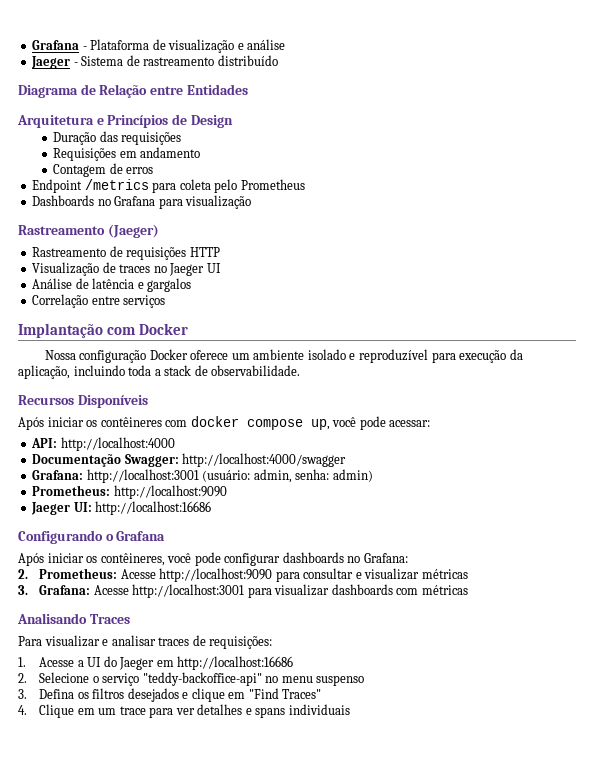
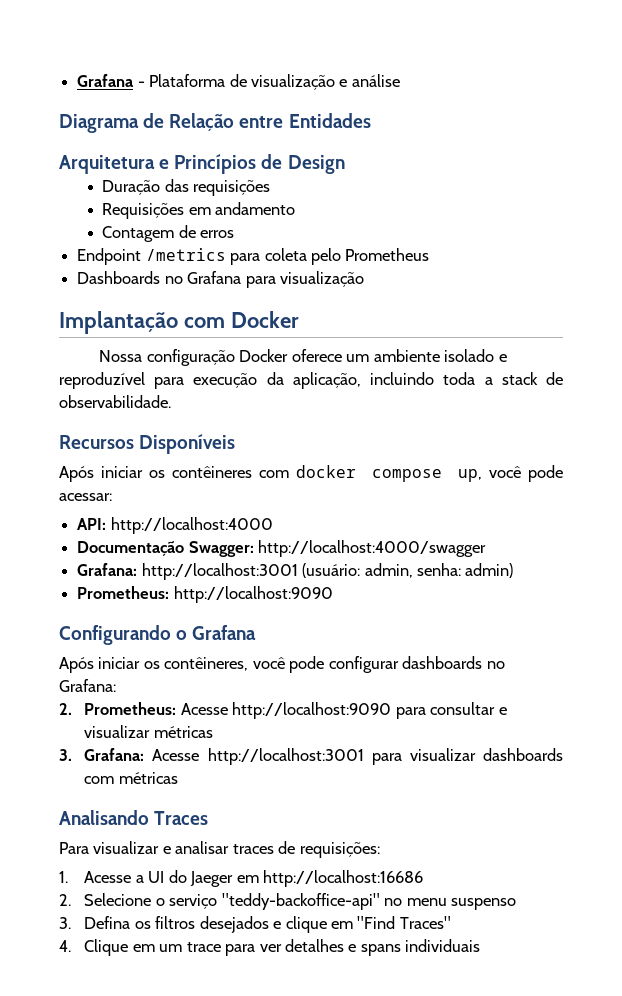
[31,55,278,69] // Jaeger - Sistema de rastreamento distribuído -> (400, 80) none
[18,224,159,238] [32,246,220,260] [32,262,221,276] [32,278,192,292] [32,294,166,308] // Rastreamento (Jaeger) // Rastreamento de requisições HTTP // Visualização de traces no Jaeger UI // Análise de latência e gargalos // Correlação entre serviços -> (364, 279) none
[31,501,212,515] // Jaeger UI: http://localhost:16686 -> (333, 594) none

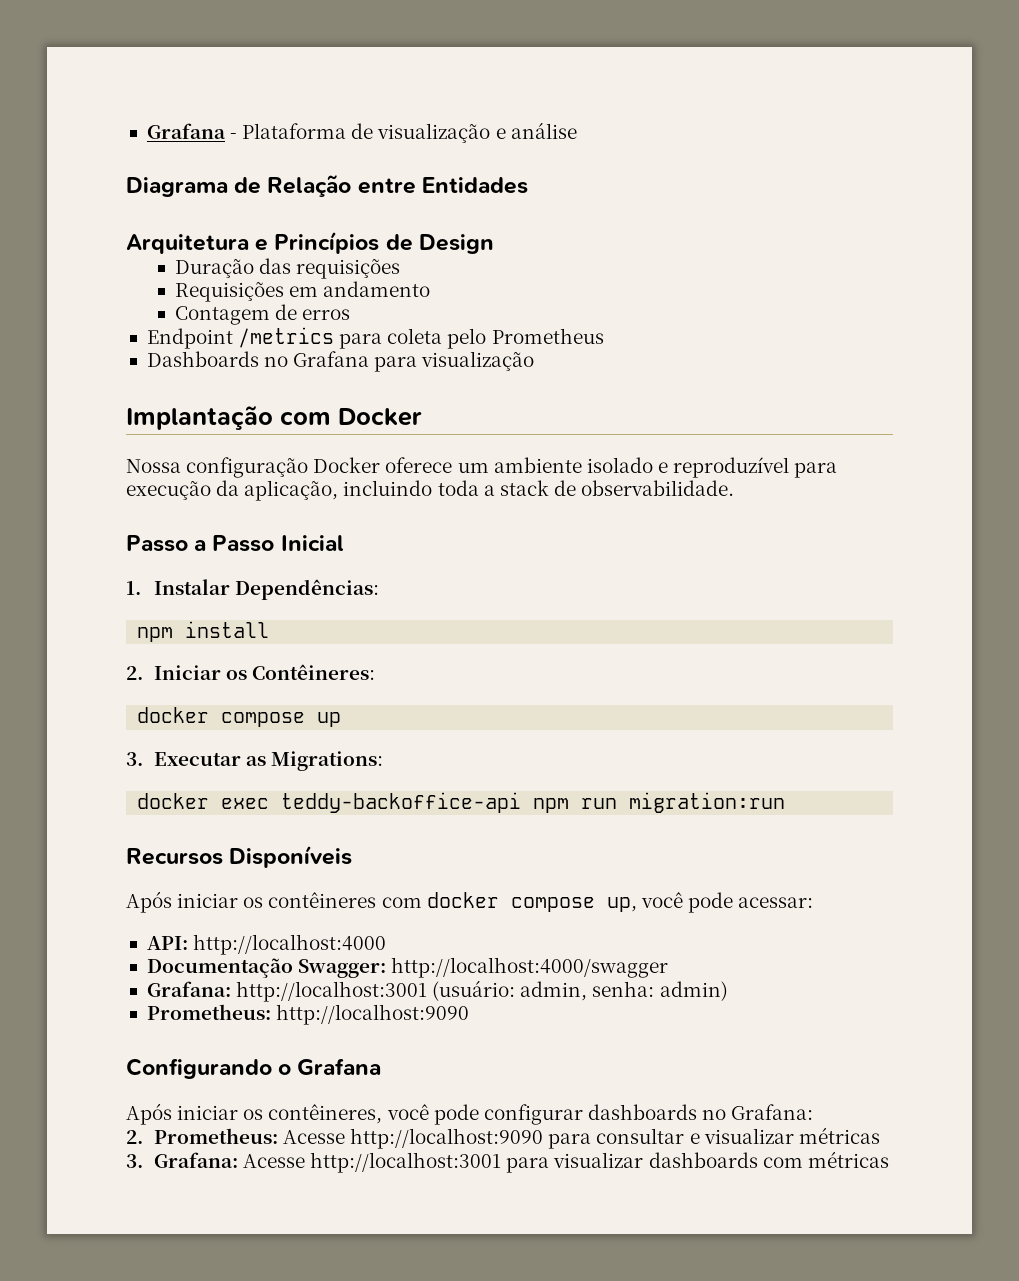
(171, 401) none -> [126,535,344,552] [126,579,380,600] [137,621,270,642] [126,664,376,680] [137,707,342,727] [126,751,384,771] [137,792,786,813] // Passo a Passo Inicial // 1. Instalar Dependências: // npm install // 2. Iniciar os Contêineres: // docker compose up // 3. Executar as Migrations: // docker exec teddy-backoffice-api npm run migration:run
[59,810,209,825] [59,841,380,858] [59,870,424,887] [59,893,517,910] [59,916,451,933] [59,939,481,956] // Analisando Traces // Para visualizar e analisar traces de requisições: // 1. Acesse a UI do Jaeger em http://localhost:16686 // 2. Selecione o serviço "teddy-backoffice-api" no menu suspenso // 3. Defina os filtros desejados e clique em "Find Traces" // 4. Clique em um trace para ver detalhes e spans individuais -> (889, 1159) none

